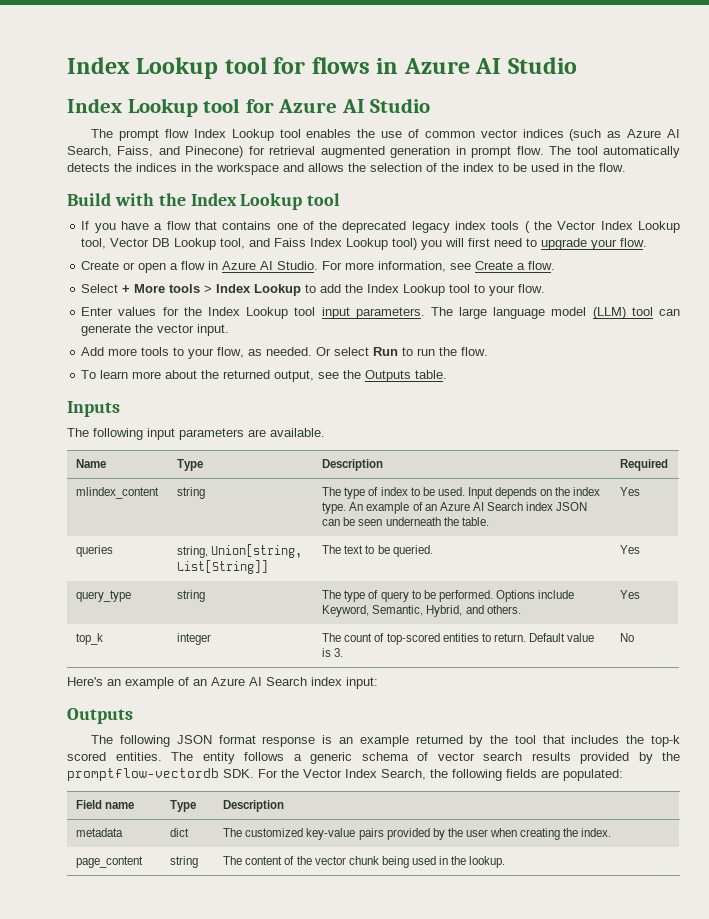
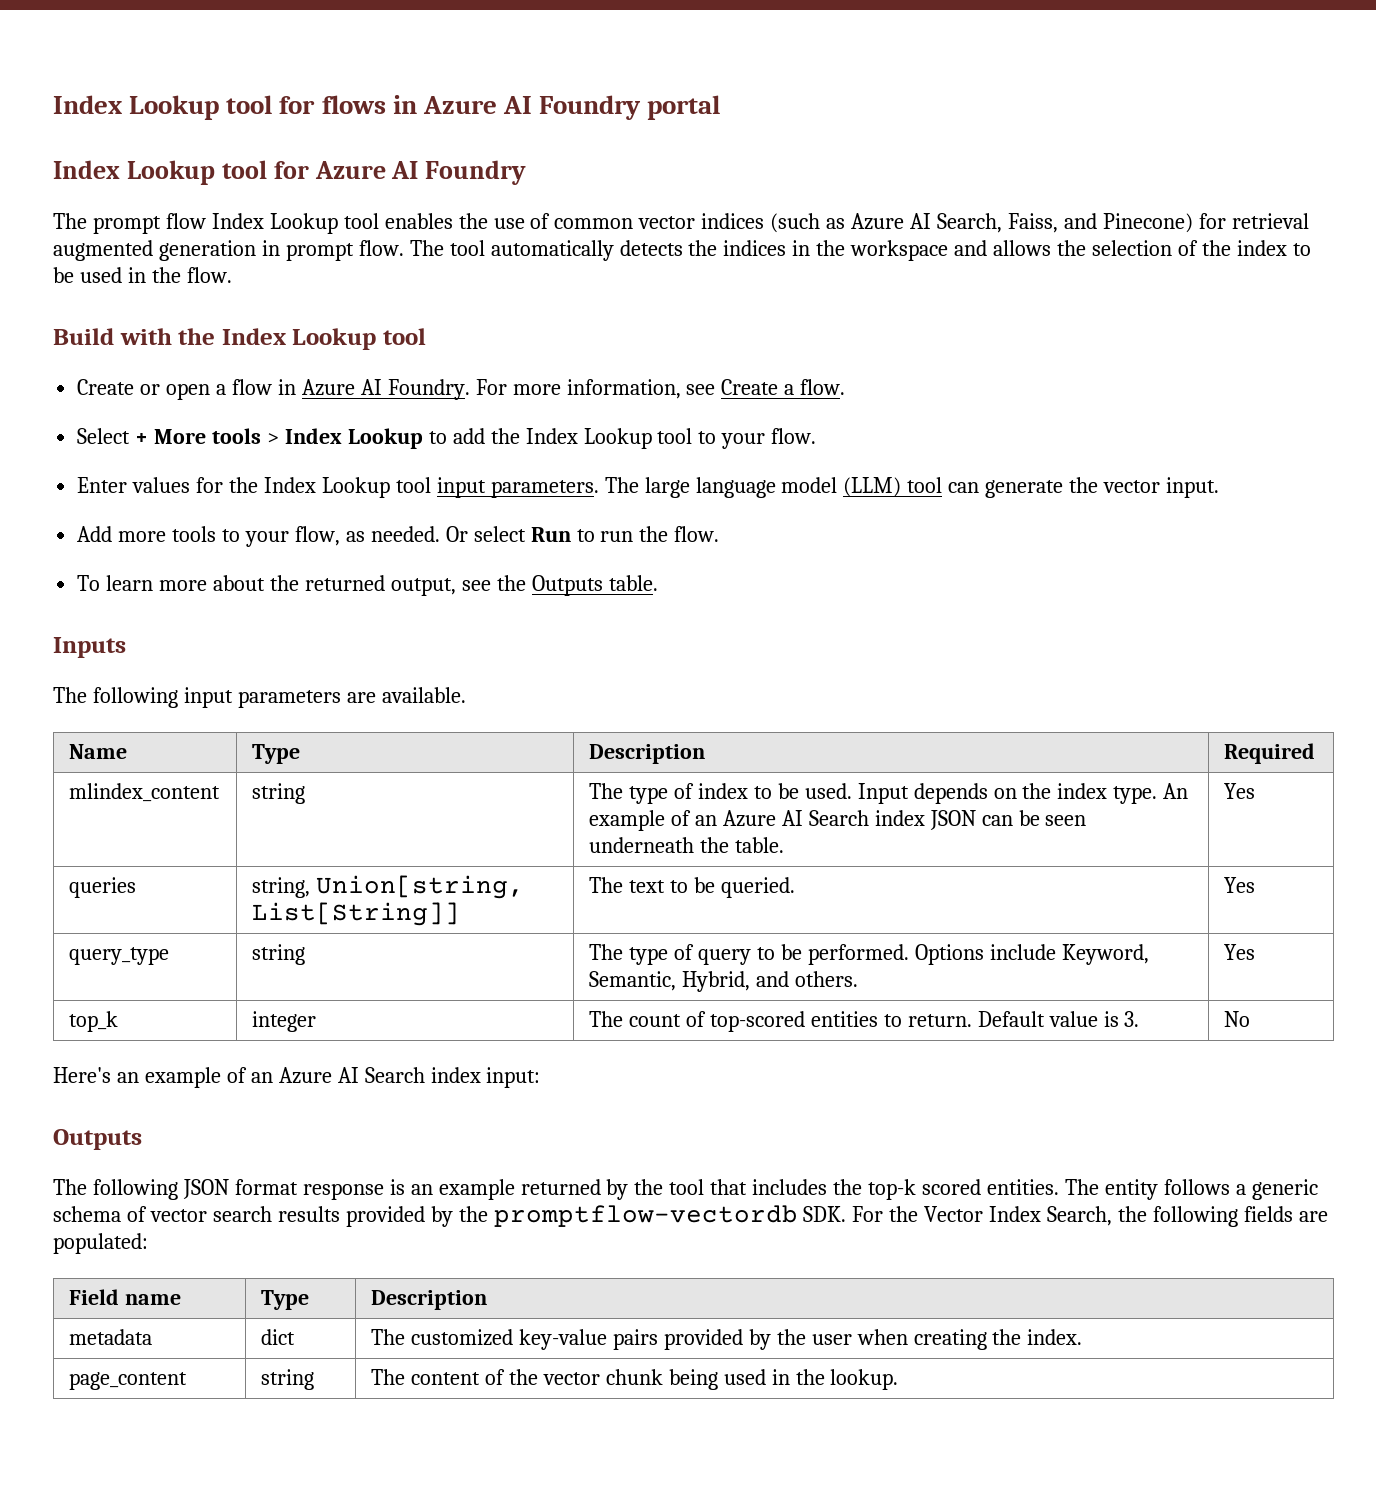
[507,57,577,74] Studio -> [539,95,721,120] Foundry portal
[370,98,431,113] Studio -> [425,160,527,185] Foundry
[81,221,680,233] [81,238,648,250] // If you have a flow that contains one of the deprecated legacy index tools ( the Vector Index Lookup tool, Vector DB Lookup tool, and Faiss Index Lookup tool) you will first need to upgrade your flow. -> (427, 336) none
[277,261,319,270] Studio. -> [387,379,470,400] Foundry.

